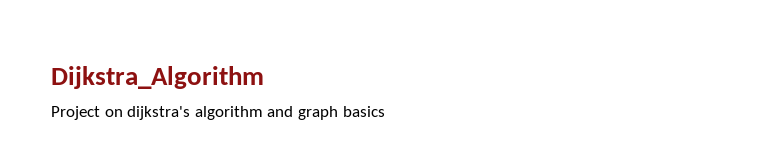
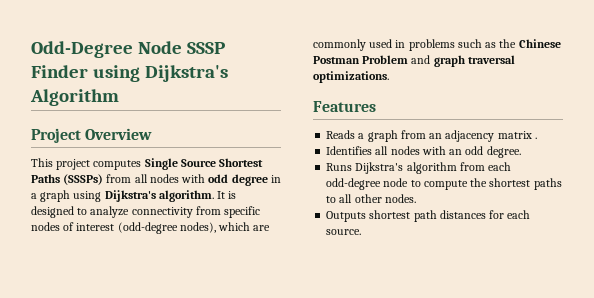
[51,66,264,89] [51,106,385,120] Dijkstra_Algorithm // Project on dijkstra's algorithm and graph basics -> [31,41,225,58] [31,65,228,82] [30,89,119,106] [31,128,153,143] [31,158,264,170] [31,174,281,186] [31,190,237,202] [31,206,261,218] [31,222,271,234] [313,39,561,51] [313,55,515,67] [313,71,389,83] [313,101,376,112] [326,130,537,142] [326,146,521,158] [326,162,512,174] [326,178,562,190] [326,194,416,203] [326,210,531,222] [326,229,362,235] Odd-Degree Node SSSP Finder using Dijkstra's Algorithm // Project Overview // This project computes Single Source Shortest Paths (SSSPs) from all nodes with odd degree in a graph using Dijkstra's algorithm. It is designed to analyze connectivity from specific nodes of interest (odd-degree nodes), which are commonly used in problems such as the Chinese Postman Problem and graph traversal optimizations. // Features // Reads a graph from an adjacency matrix . // Identifies all nodes with an odd degree. // Runs Dijkstra's algorithm from each odd-degree node to compute the shortest paths to all other nodes. // Outputs shortest path distances for each source.

